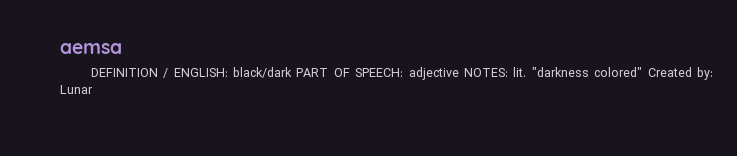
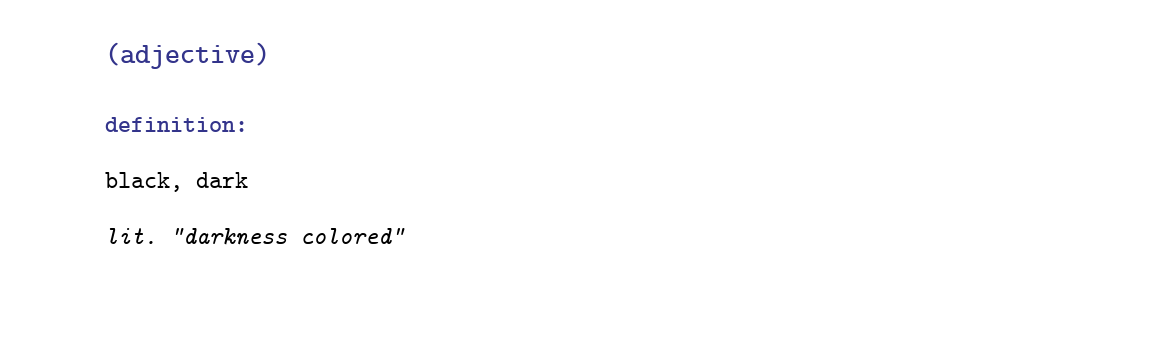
[60,43,122,54] [90,67,713,80] [60,85,93,94] aemsa // DEFINITION / ENGLISH: black/dark PART OF SPEECH: adjective NOTES: lit. "darkness colored" Created by: Lunar -> [105,42,270,69] [105,117,248,132] [105,172,248,192] [105,228,405,245] (adjective) // definition: // black, dark // lit. "darkness colored"

